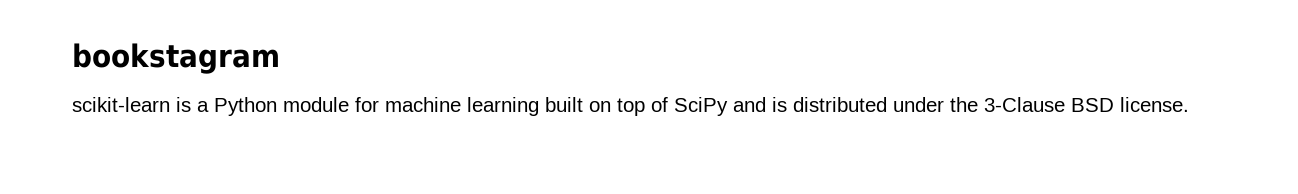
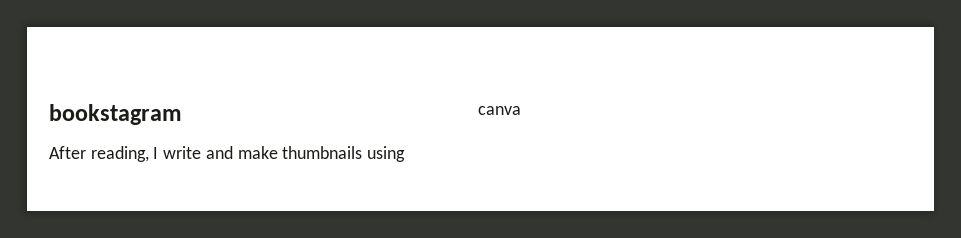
[72,97,1189,116] scikit-learn is a Python module for machine learning built on top of SciPy and is distributed under the 3-Clause BSD license. -> [49,146,406,162] [478,106,521,115] After reading, I write and make thumbnails using canva

